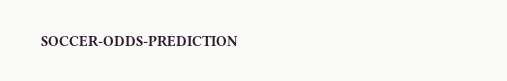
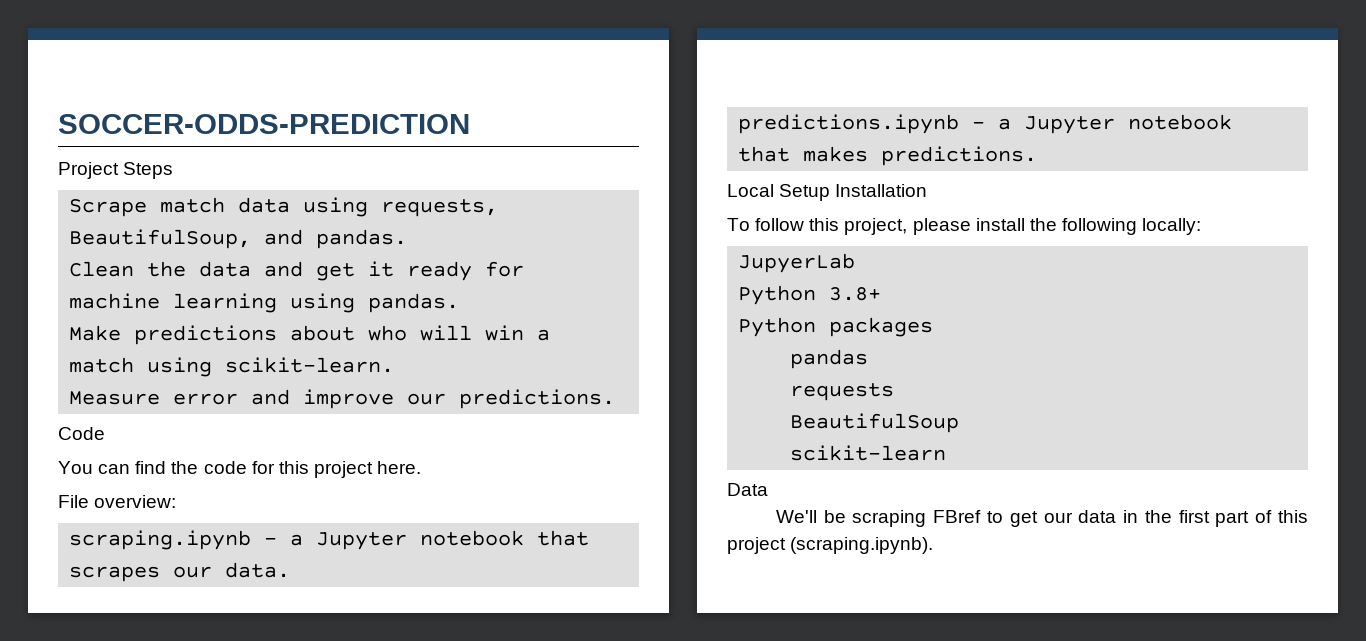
(238, 41) none -> [58,162,174,179] [69,197,499,217] [69,229,408,249] [69,261,525,281] [69,293,460,313] [69,325,551,345] [69,357,395,377] [69,389,616,409] [58,427,105,440] [58,461,422,478] [58,495,177,508] [69,530,590,550] [69,562,291,582] [738,114,1233,134] [738,146,1038,166] [727,184,928,201] [727,218,1202,235] [738,253,856,273] [738,285,882,305] [738,317,934,337] [790,349,869,369] [790,383,895,401] [790,413,960,433] [790,445,947,461] [727,483,768,496] [775,510,1308,527] [727,537,934,554] // Project Steps // Scrape match data using requests, BeautifulSoup, and pandas. // Clean the data and get it ready for machine learning using pandas. // Make predictions about who will win a match using scikit-learn. // Measure error and improve our predictions. // Code // You can find the code for this project here. // File overview: // scraping.ipynb - a Jupyter notebook that scrapes our data. // predictions.ipynb - a Jupyter notebook that makes predictions. // Local Setup Installation // To follow this project, please install the following locally: // JupyerLab // Python 3.8+ // Python packages // pandas // requests // BeautifulSoup // scikit-learn // Data // We'll be scraping FBref to get our data in the first part of this project (scraping.ipynb).

